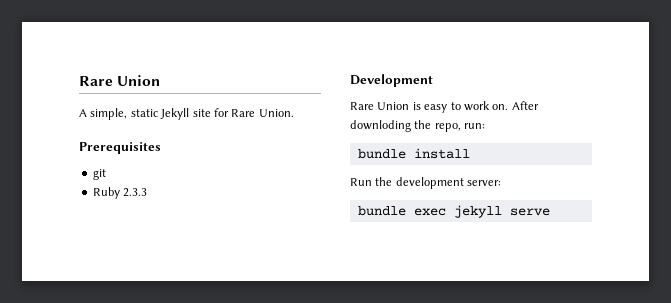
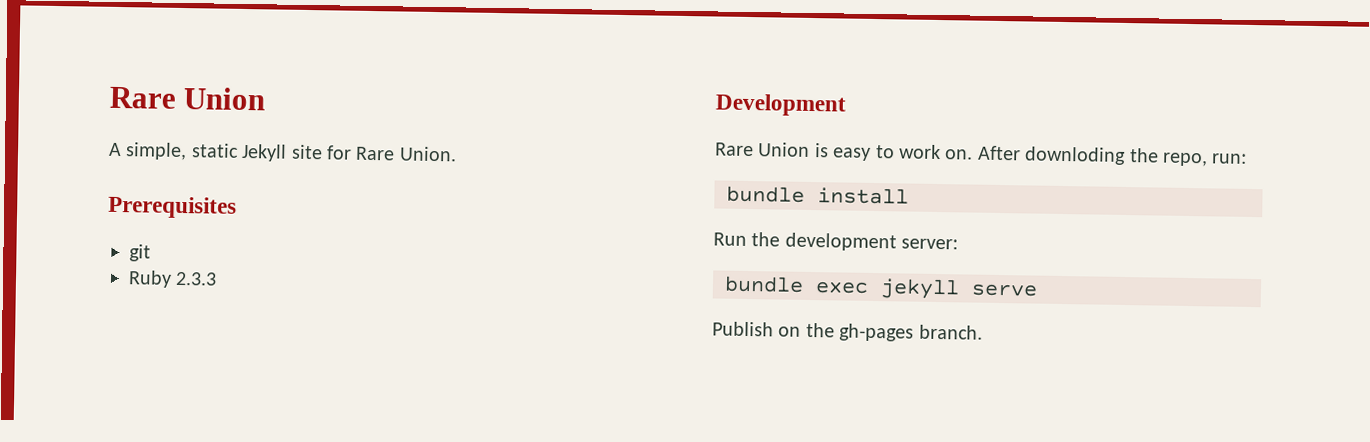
(550, 212) none -> [712,321,983,342] // Publish on the gh-pages branch.

